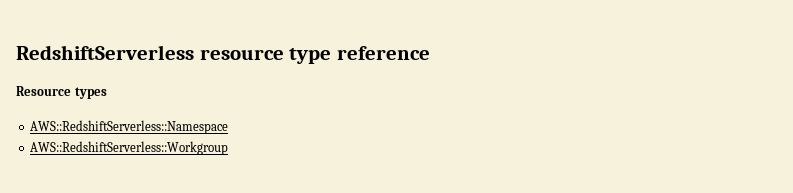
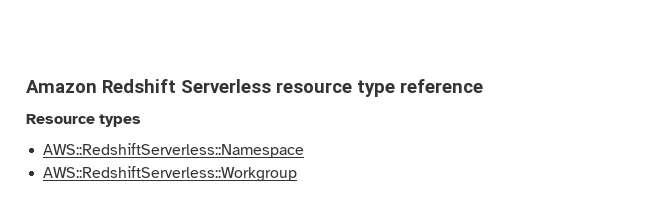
[16,45,194,60] RedshiftServerless -> [26,79,271,93] Amazon Redshift Serverless

